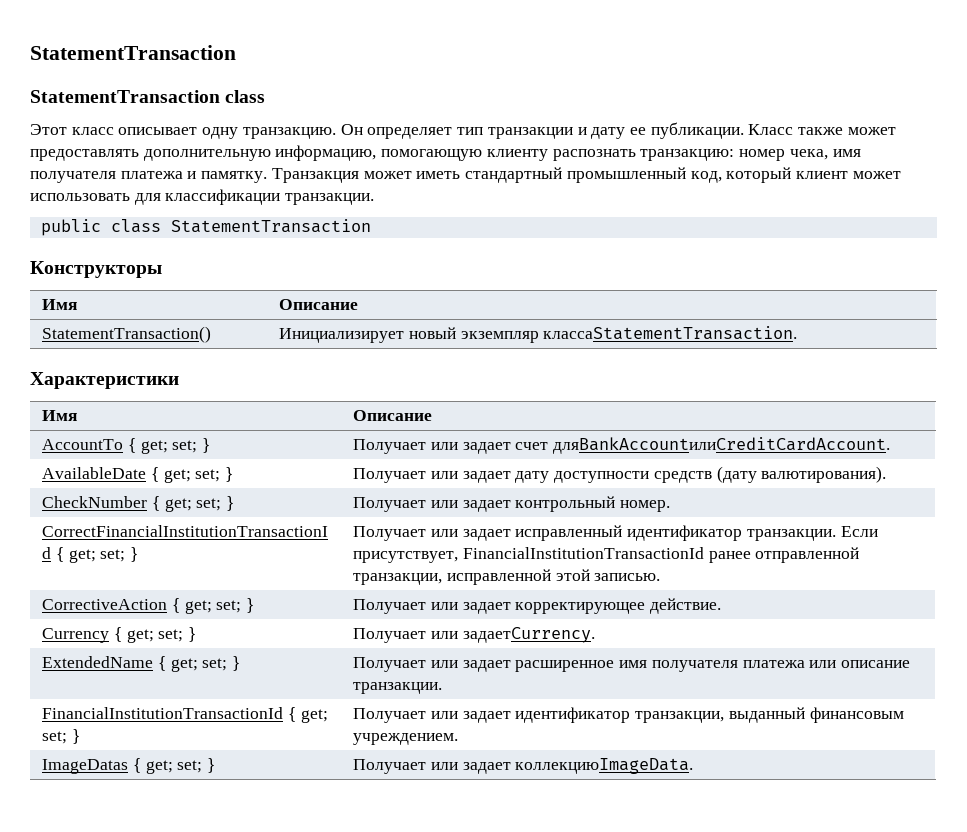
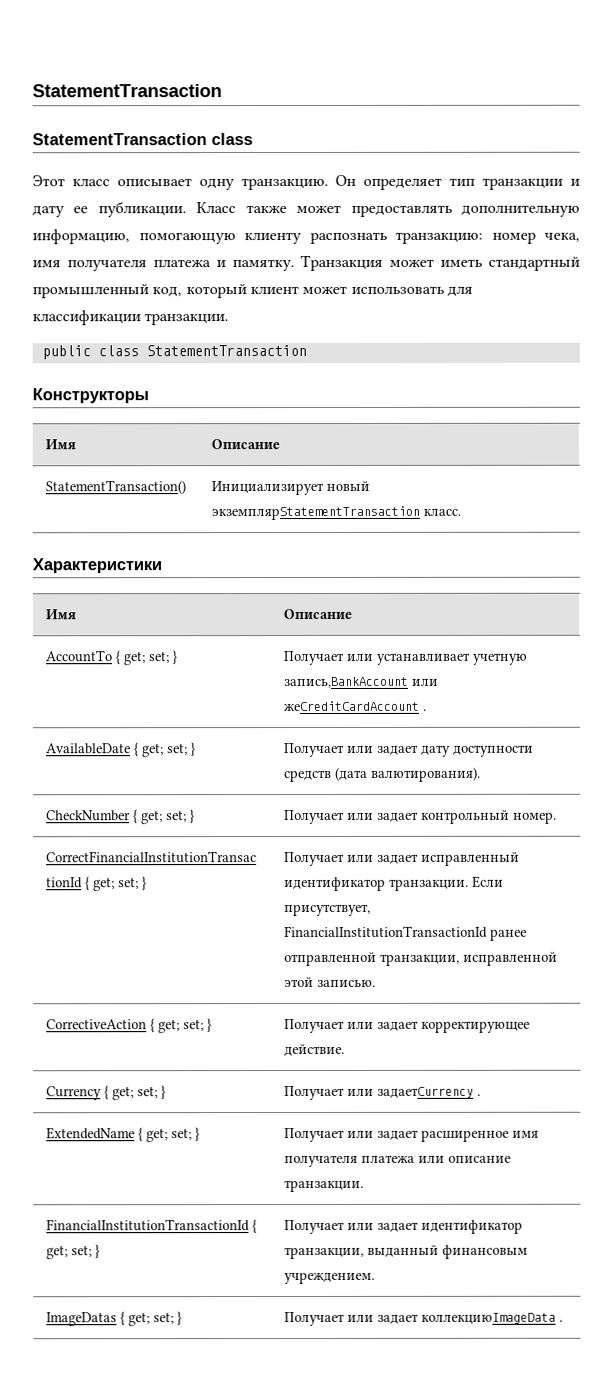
[460,326,798,343] экземпляр классаStatementTransaction. -> [210,505,461,521] экземплярStatementTransaction класс.
[462,437,891,454] задает счет дляBankAccountилиCreditCardAccount. -> [375,652,527,665] [282,676,438,689] [283,700,427,712] устанавливает учетную запись,BankAccount или жеCreditCardAccount .
[716,466,757,483] (дату -> [334,766,368,781] (дата
[462,627,595,643] задаетCurrency. -> [376,1086,481,1098] задаетCurrency .
[515,758,694,774] коллекциюImageData. -> [420,1312,563,1324] коллекциюImageData .

